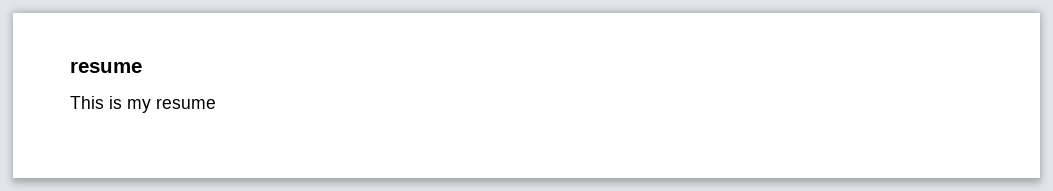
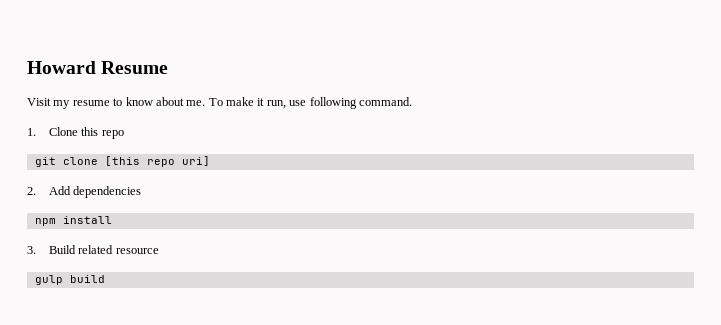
[70,61,142,73] [70,96,216,113] resume // This is my resume -> [27,61,169,74] [27,97,412,109] [27,127,124,139] [34,156,210,167] [27,186,142,198] [34,216,112,226] [27,245,159,254] [34,275,105,285] Howard Resume // Visit my resume to know about me. To make it run, use following command. // 1. Clone this repo // git clone [this repo uri] // 2. Add dependencies // npm install // 3. Build related resource // gulp build

